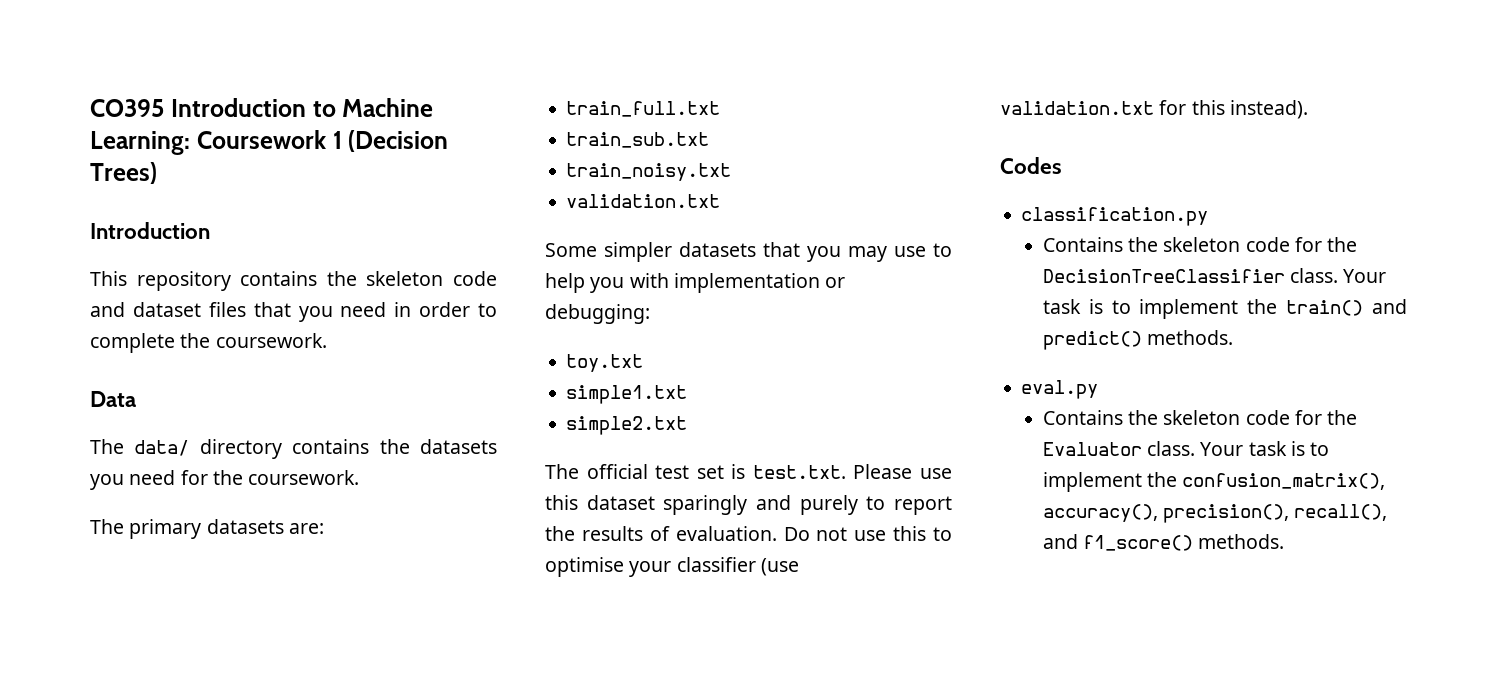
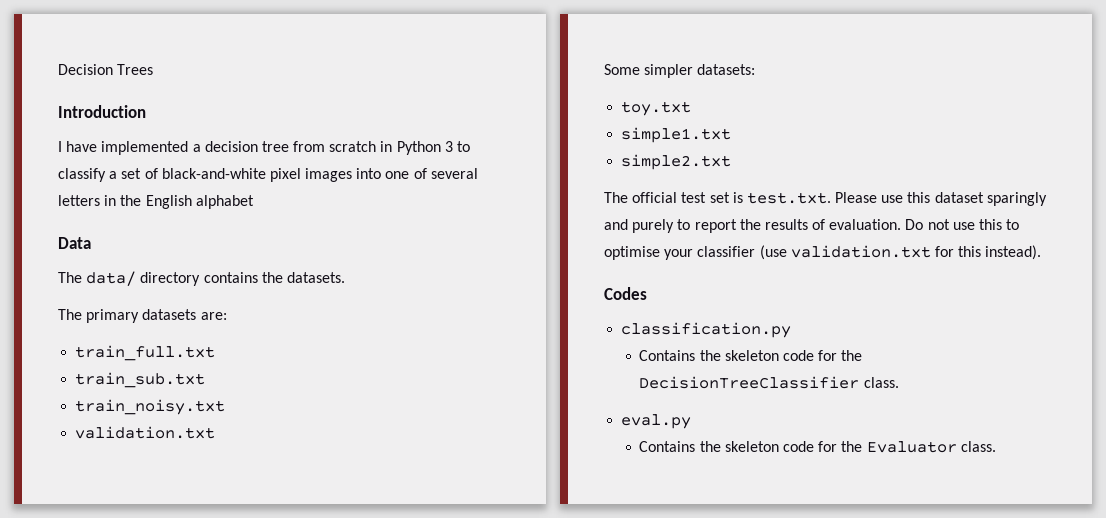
[90,98,434,117] [90,130,449,155] [90,162,157,184] [90,222,210,239] [90,271,497,291] [90,302,497,322] [90,333,327,353] CO395 Introduction to Machine Learning: Coursework 1 (Decision Trees) // Introduction // This repository contains the skeleton code and dataset files that you need in order to complete the coursework. -> [58,64,154,75] [58,105,146,118] [58,141,471,155] [58,168,478,182] [58,195,254,209] Decision Trees // Introduction // I have implemented a decision tree from scratch in Python 3 to classify a set of black-and-white pixel images into one of several letters in the English alphabet
[420,439,497,454] [90,470,360,490] datasets you need for the coursework. -> [286,272,345,283] datasets.
[679,242,952,262] [545,273,846,293] [545,304,650,324] datasets that you may use to help you with implementation or debugging: -> [697,64,756,75] datasets:
[1343,269,1387,283] [1042,299,1407,319] [1042,330,1234,350] Your task is to implement the train() and predict() methods. -> (899, 382) none
[1200,441,1330,456] [1042,472,1386,492] [1042,504,1388,523] [1042,534,1285,551] Your task is to implement the confusion_matrix(), accuracy(), precision(), recall(), and f1_score() methods. -> (996, 446) none

